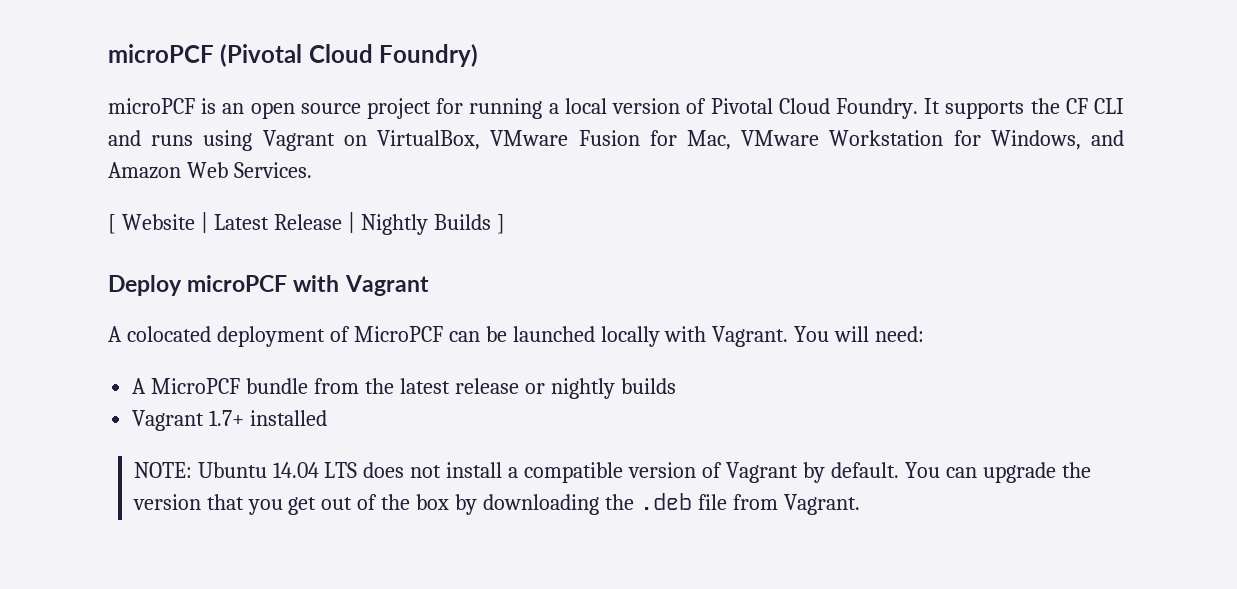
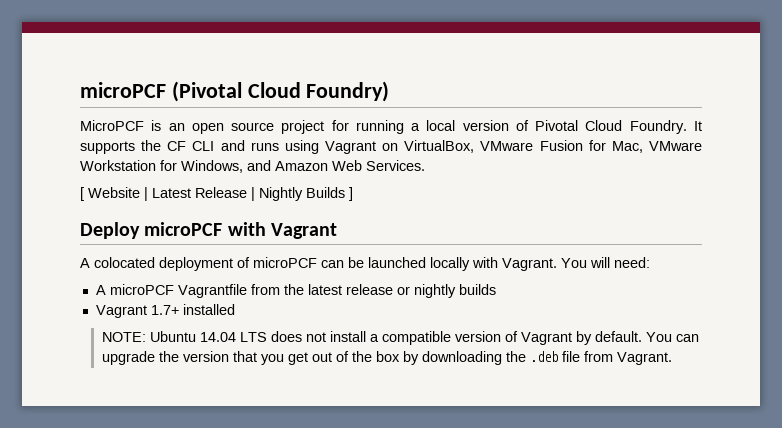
[108,98,195,114] microPCF -> [80,120,144,131] MicroPCF
[353,326,443,342] MicroPCF -> [253,257,317,268] microPCF
[151,378,309,394] MicroPCF bundle -> [109,284,247,298] microPCF Vagrantfile

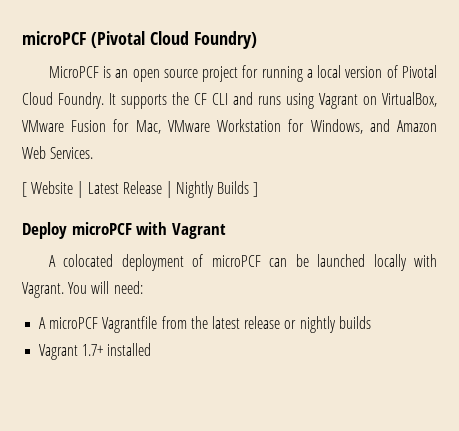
[101,331,699,345] [101,351,672,365] // NOTE: Ubuntu 14.04 LTS does not install a compatible version of Vagrant by default. You can upgrade the version that you get out of the box by downloading the .deb file from Vagrant. -> (152, 349) none

